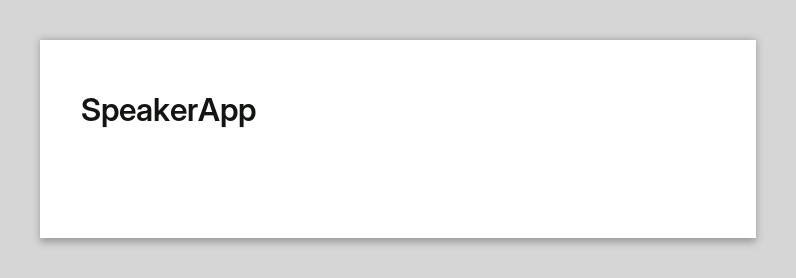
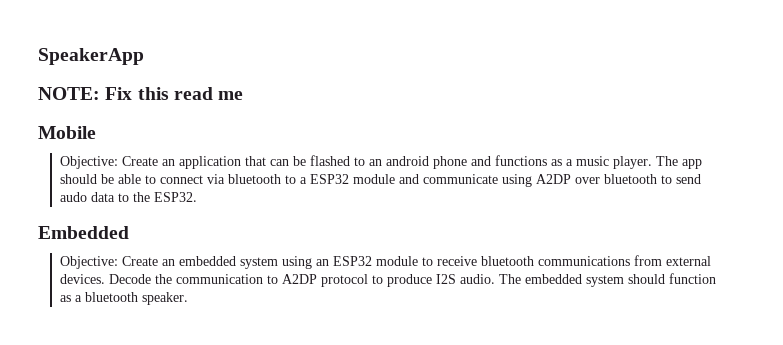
(256, 113) none -> [38,87,244,100] [38,126,96,139] [59,155,702,169] [59,174,701,187] [59,192,197,202] [38,226,129,239] [59,255,711,269] [59,273,716,287] [59,292,188,305] // NOTE: Fix this read me // Mobile // Objective: Create an application that can be flashed to an android phone and functions as a music player. The app should be able to connect via bluetooth to a ESP32 module and communicate using A2DP over bluetooth to send audo data to the ESP32. // Embedded // Objective: Create an embedded system using an ESP32 module to receive bluetooth communications from external devices. Decode the communication to A2DP protocol to produce I2S audio. The embedded system should function as a bluetooth speaker.

